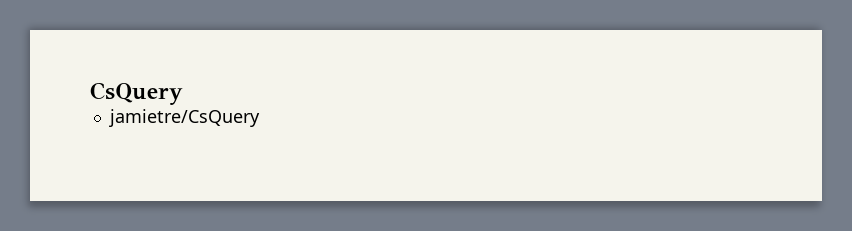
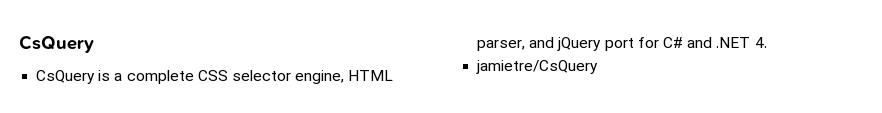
[90,82,183,105] CsQuery -> [19,35,94,53] [36,70,394,84] [477,37,767,51] CsQuery // CsQuery is a complete CSS selector engine, HTML parser, and jQuery port for C# and .NET 4.

